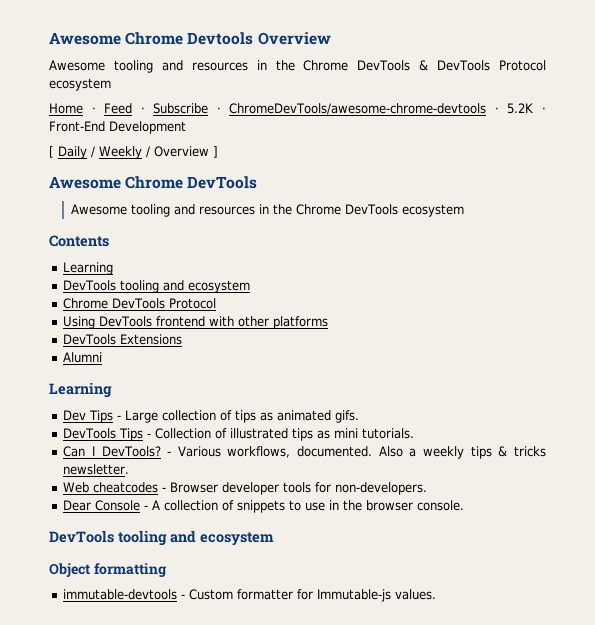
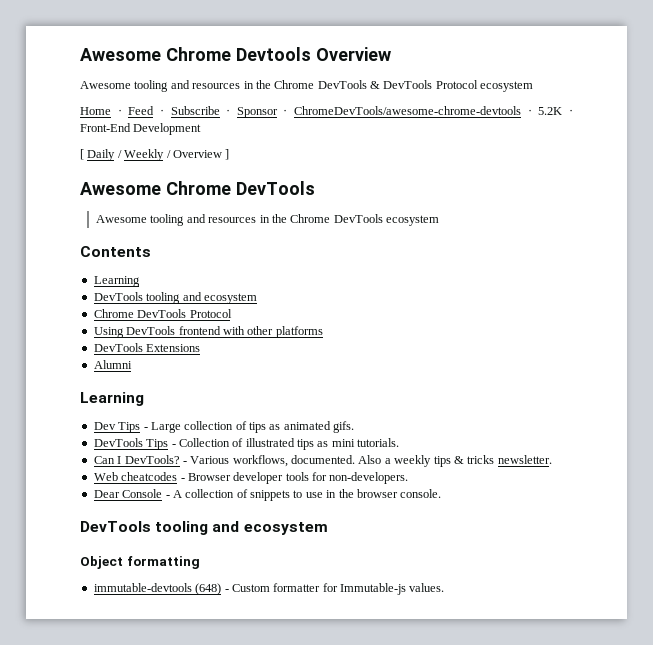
(221, 110) none -> [236,107,288,118] Sponsor ·
(178, 594) none -> [195,583,222,595] (648)

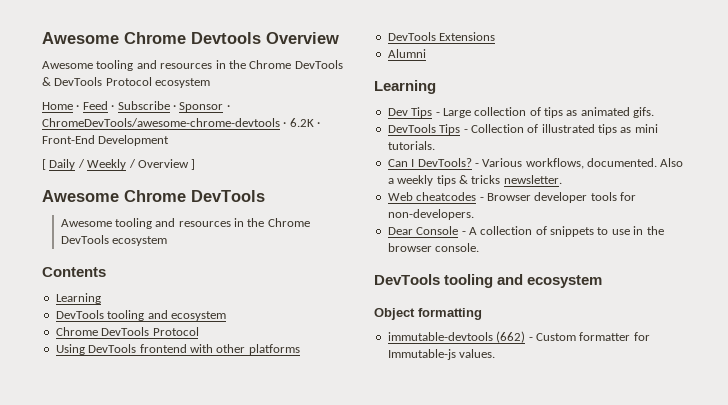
[538,107,563,115] 5.2K -> [289,118,314,127] 6.2K
[195,583,222,595] (648) -> [496,331,526,343] (662)

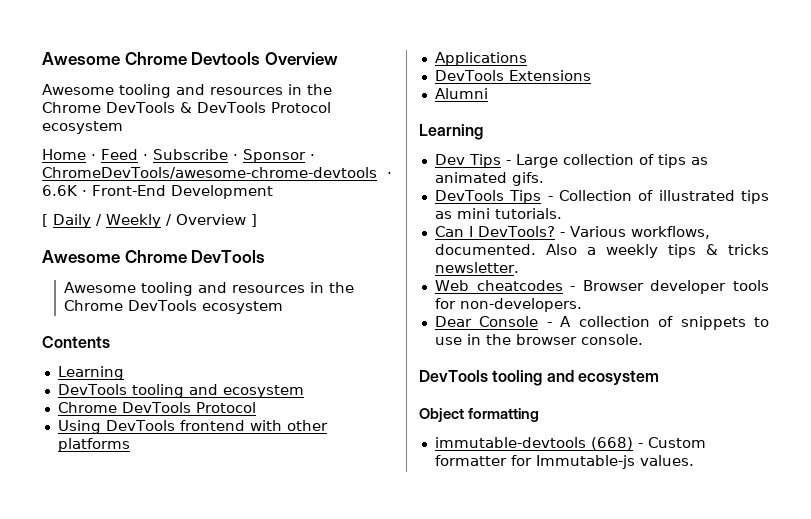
[289,118,314,127] 6.2K -> [42,185,78,196] 6.6K
(300, 349) none -> [434,52,527,66] // Applications
[496,331,526,343] (662) -> [590,437,633,450] (668)

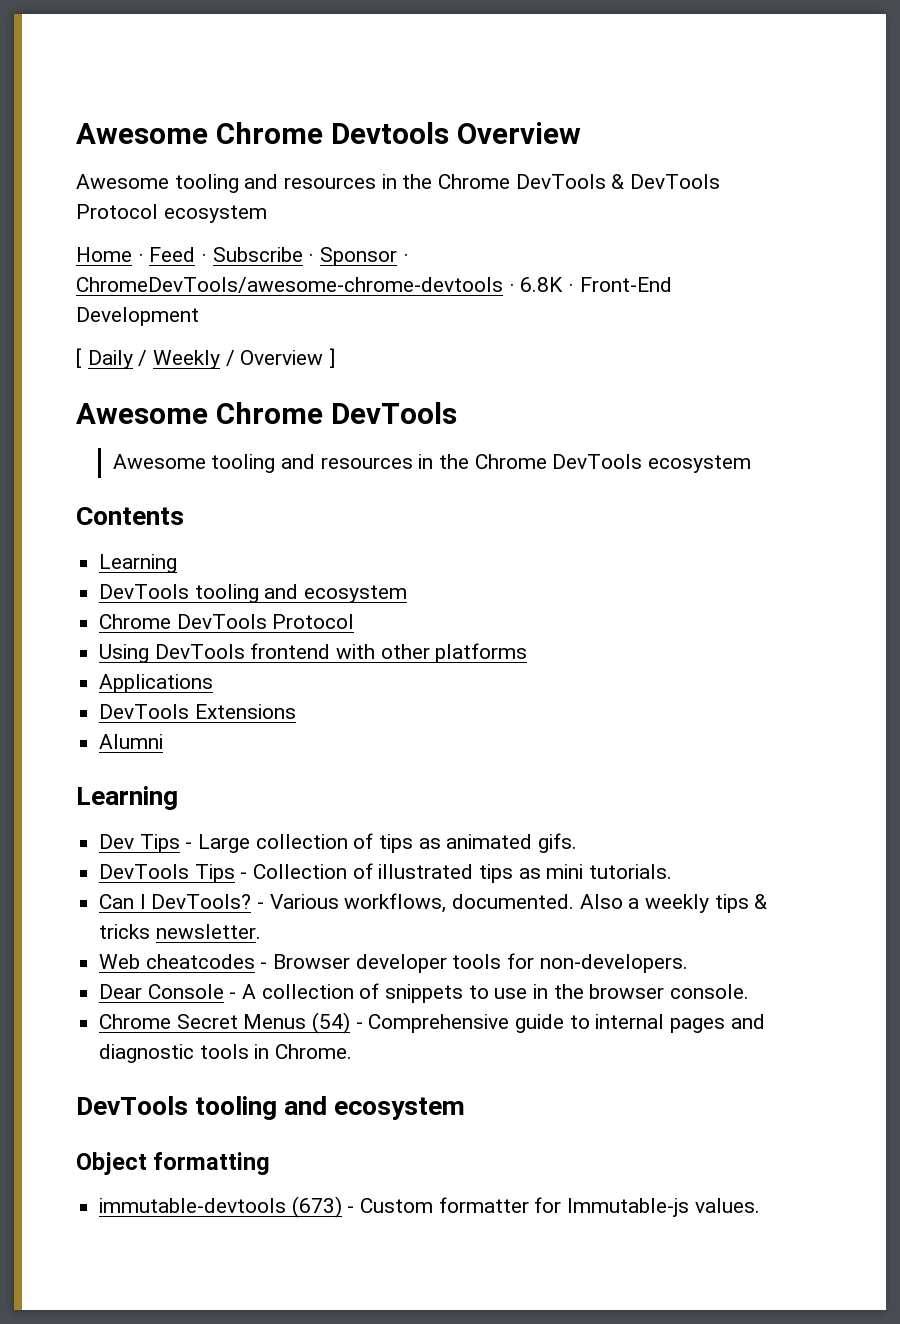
[42,185,78,196] 6.6K -> [520,277,564,292] 6.8K
(643, 339) none -> [99,1012,765,1034] [99,1044,353,1063] // Chrome Secret Menus (54) - Comprehensive guide to internal pages and diagnostic tools in Chrome.
[590,437,633,450] (668) -> [291,1196,342,1218] (673)

